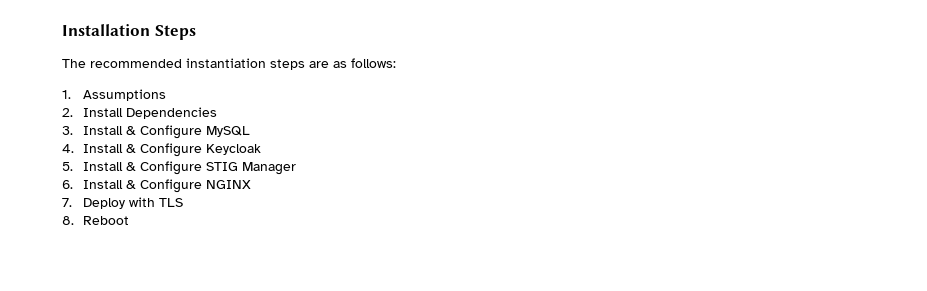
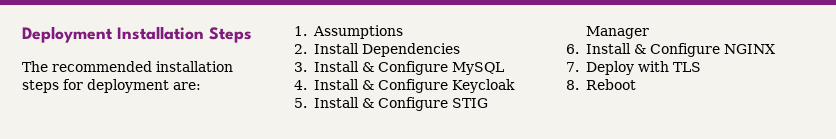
(62, 30) none -> [22,26,113,43] Deployment
[186,58,396,70] instantiation steps are as follows: -> [156,61,233,72] [22,79,201,93] installation steps for deployment are:

